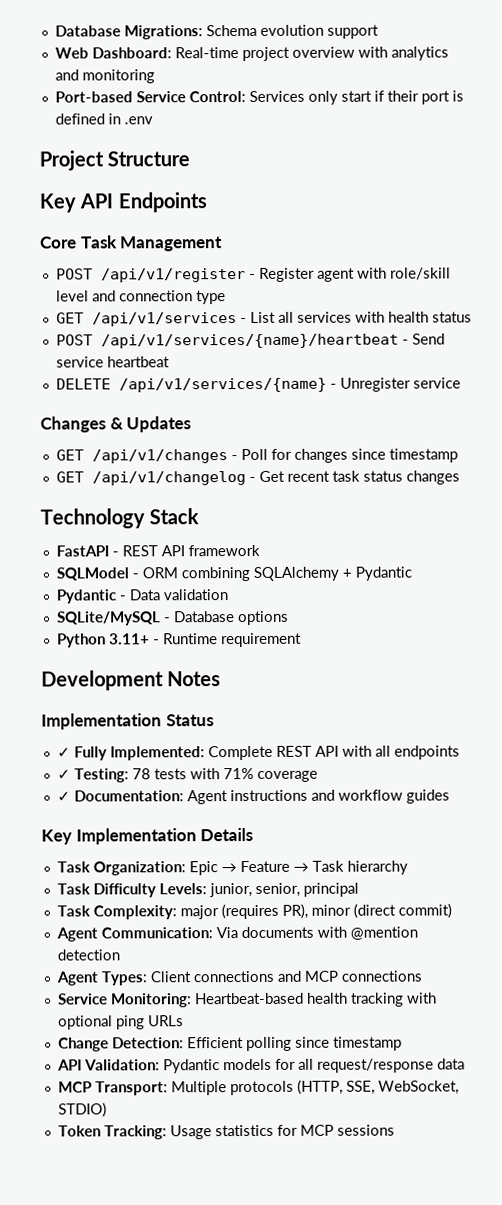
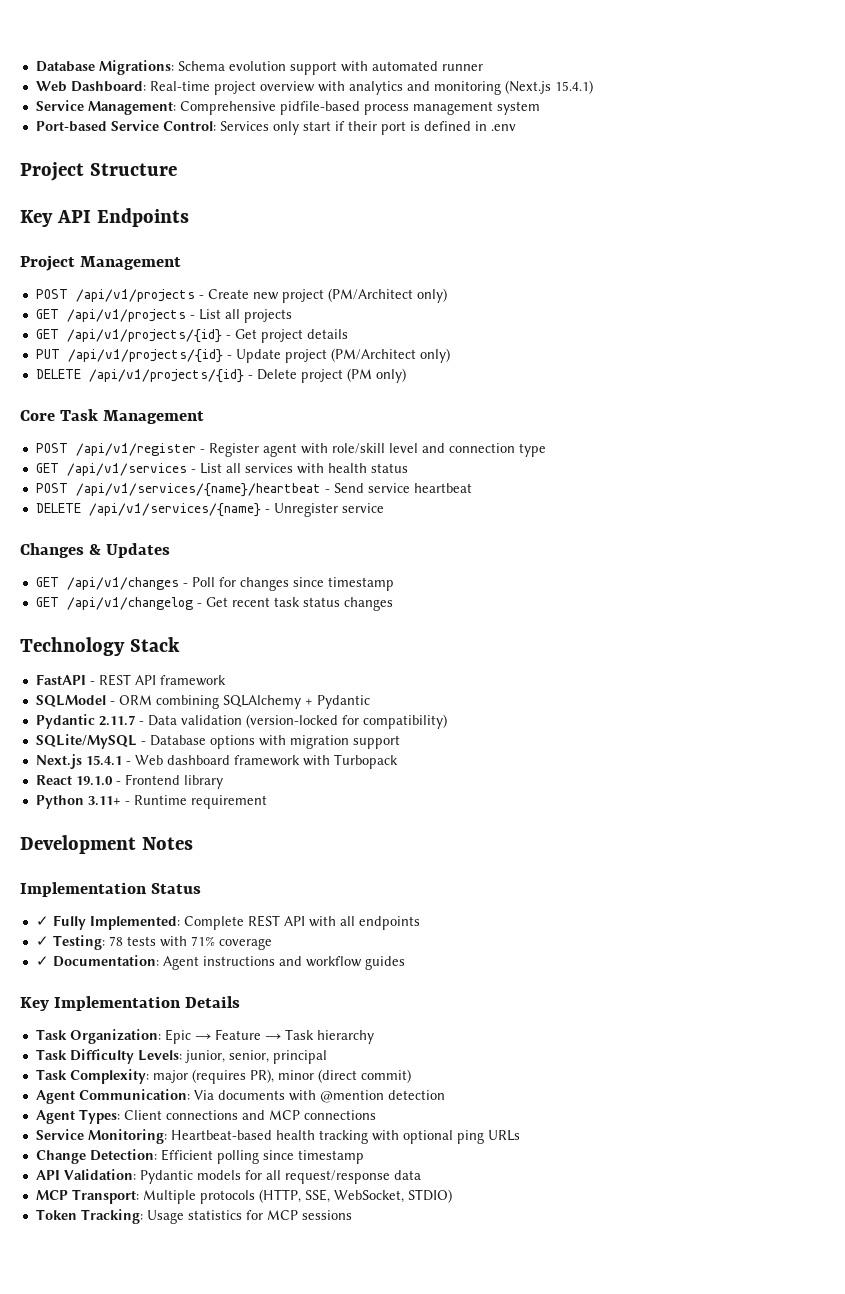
(379, 31) none -> [340,61,483,72] with automated runner
(155, 76) none -> [504,80,593,94] [35,100,540,115] (Next.js 15.4.1) // Service Management: Comprehensive pidfile-based process management system
(207, 202) none -> [20,255,182,271] [35,288,447,303] [35,309,292,323] [35,329,348,343] [35,348,450,363] [35,368,406,383] // Project Management // POST /api/v1/projects - Create new project (PM/Architect only) // GET /api/v1/projects - List all projects // GET /api/v1/projects/{id} - Get project details // PUT /api/v1/projects/{id} - Update project (PM/Architect only) // DELETE /api/v1/projects/{id} - Delete project (PM only)
(117, 596) none -> [98,715,135,726] 2.11.7
(228, 595) none -> [245,714,447,729] (version-locked for compatibility)
(289, 618) none -> [258,735,400,749] [35,754,398,769] [35,774,223,789] with migration support // Next.js 15.4.1 - Web dashboard framework with Turbopack // React 19.1.0 - Frontend library

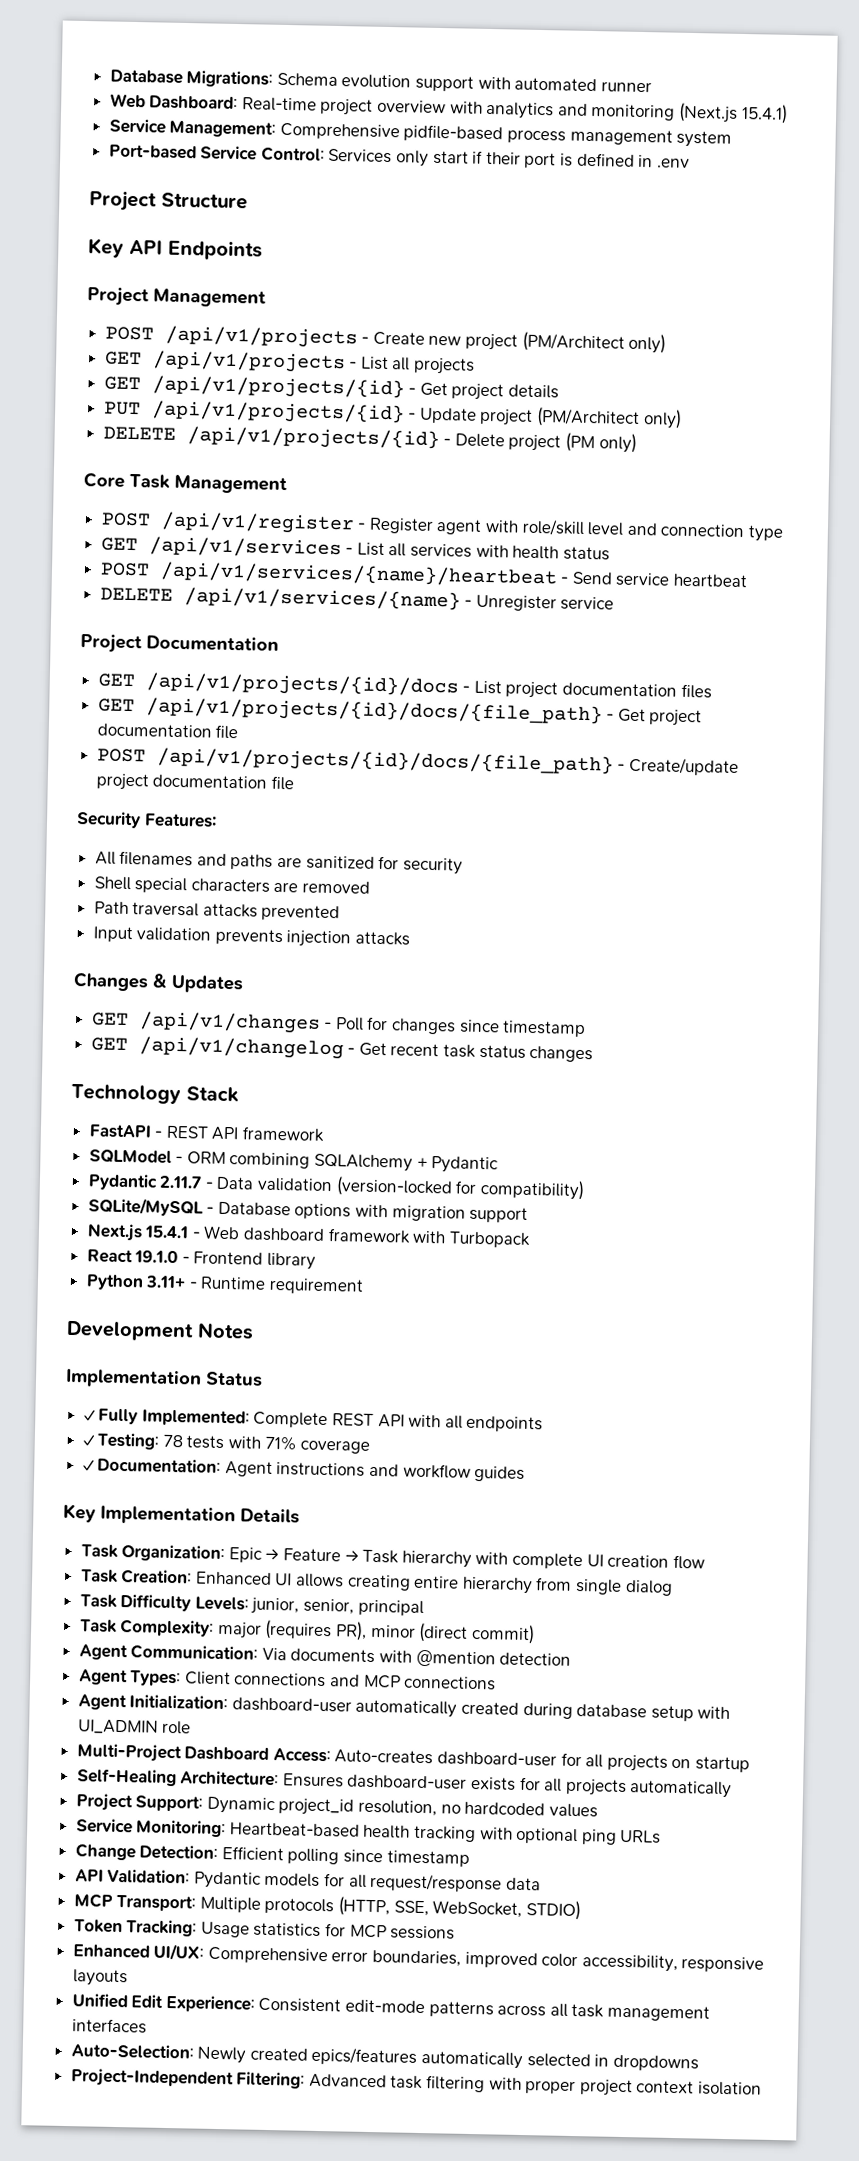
(384, 508) none -> [80,634,279,654] [97,672,712,699] [97,697,703,727] [96,723,239,740] [96,747,739,777] [95,773,294,791] [76,811,217,829] [94,850,463,875] [93,876,371,894] [93,901,341,922] [92,926,411,948] // Project Documentation // GET /api/v1/projects/{id}/docs - List project documentation files // GET /api/v1/projects/{id}/docs/{file_path} - Get project documentation file // POST /api/v1/projects/{id}/docs/{file_path} - Create/update project documentation file // Security Features: // All filenames and paths are sanitized for security // Shell special characters are removed // Path traversal attacks prevented // Input validation prevents injection attacks
(374, 1037) none -> [475,1552,705,1570] [80,1569,673,1596] with complete UI creation flow // Task Creation: Enhanced UI allows creating entire hierarchy from single dialog
(376, 1115) none -> [77,1694,731,1722] [77,1719,192,1735] [76,1743,751,1773] [76,1768,733,1799] [75,1793,598,1818] // Agent Initialization: dashboard-user automatically created during database setup with UI_ADMIN role // Multi-Project Dashboard Access: Auto-creates dashboard-user for all projects on startup // Self-Healing Architecture: Ensures dashboard-user exists for all projects automatically // Project Support: Dynamic project_id resolution, no hardcoded values
(352, 1215) none -> [72,1943,765,1973] [72,1969,128,1987] [71,1993,711,2022] [71,2018,147,2034] [70,2043,699,2072] [70,2068,763,2097] // Enhanced UI/UX: Comprehensive error boundaries, improved color accessibility, responsive layouts // Unified Edit Experience: Consistent edit-mode patterns across all task management interfaces // Auto-Selection: Newly created epics/features automatically selected in dropdowns // Project-Independent Filtering: Advanced task filtering with proper project context isolation

